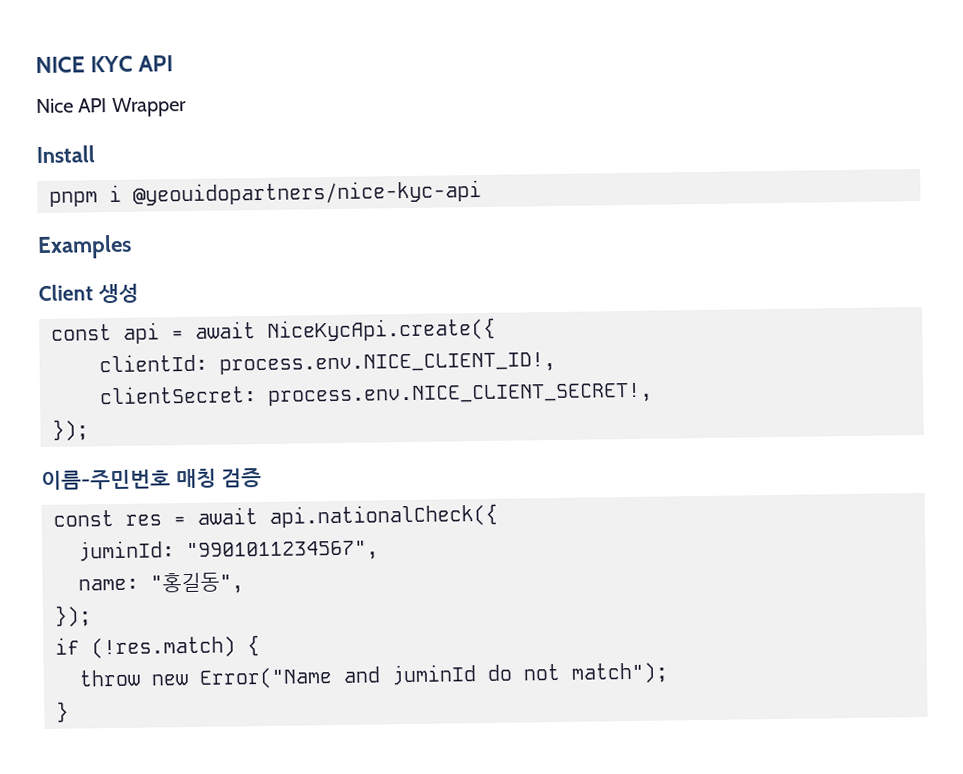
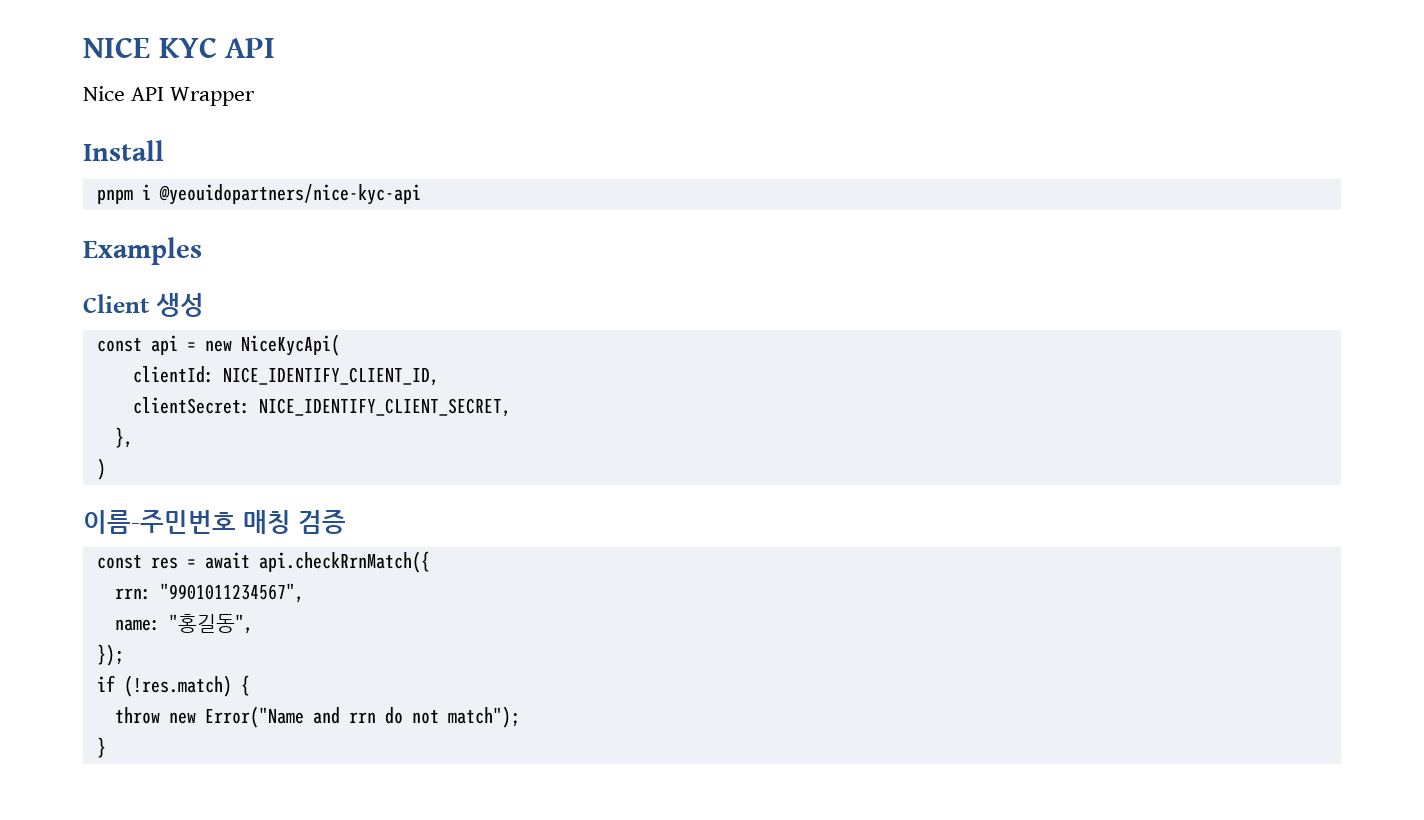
[195,317,496,342] await NiceKycApi.create({ -> [204,334,340,356] new NiceKycApi(
[219,351,556,376] process.env.NICE_CLIENT_ID!, -> [222,367,439,386] NICE_IDENTIFY_CLIENT_ID,
[267,382,653,407] [52,419,89,441] process.env.NICE_CLIENT_SECRET!, // }); -> [258,398,511,417] [114,427,133,448] [96,458,106,480] NICE_IDENTIFY_CLIENT_SECRET, // }, // )
[269,503,498,528] [78,540,175,562] api.nationalCheck({ // juminId: -> [258,551,430,573] [114,588,151,600] api.checkRrnMatch({ // rrn:
[391,664,477,686] juminId -> [348,712,376,723] rrn

